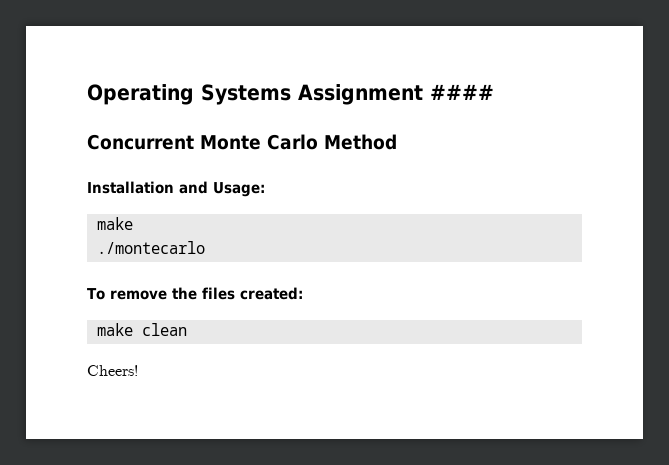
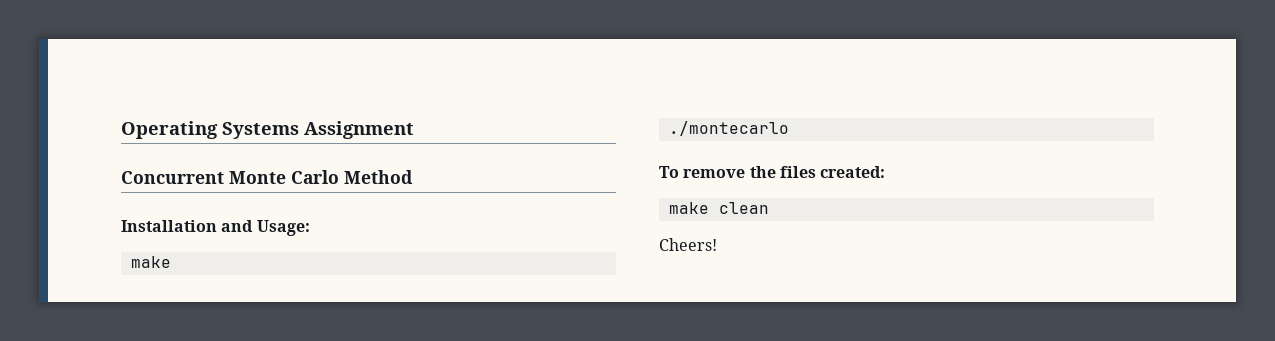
[430,84,494,100] #### -> (414, 130) none

